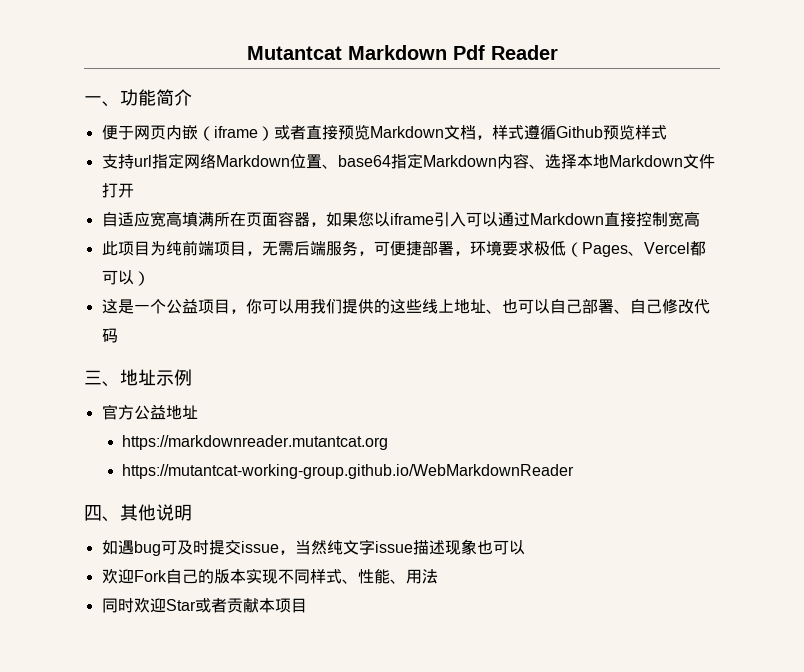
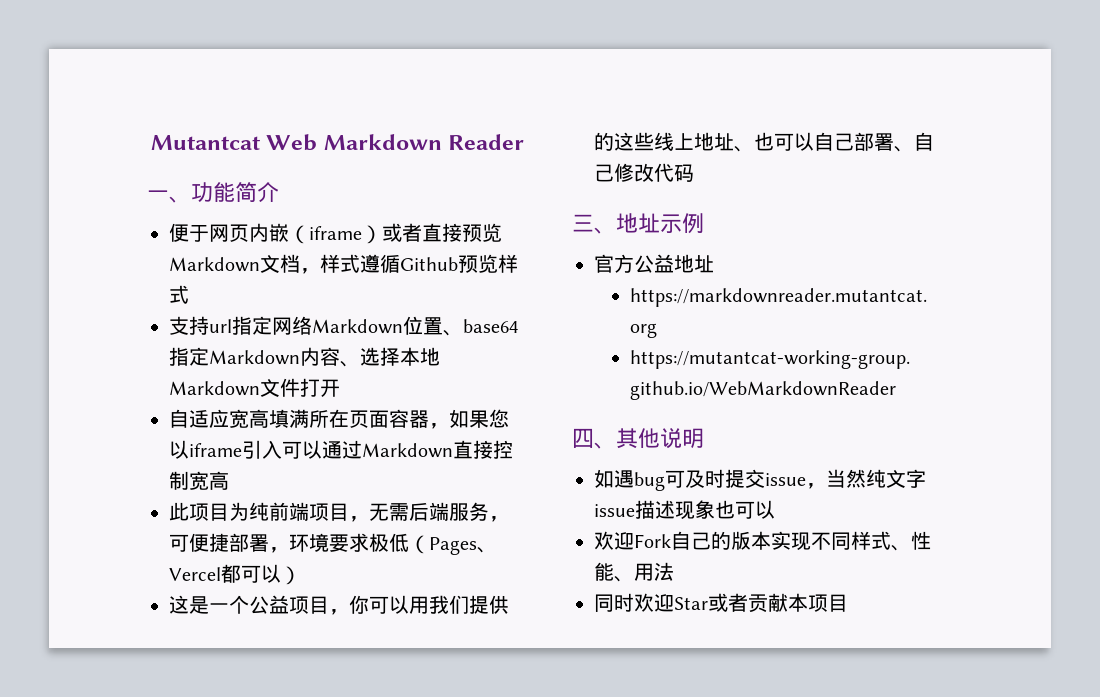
[347,45,485,60] Markdown Pdf -> [266,134,442,151] Web Markdown

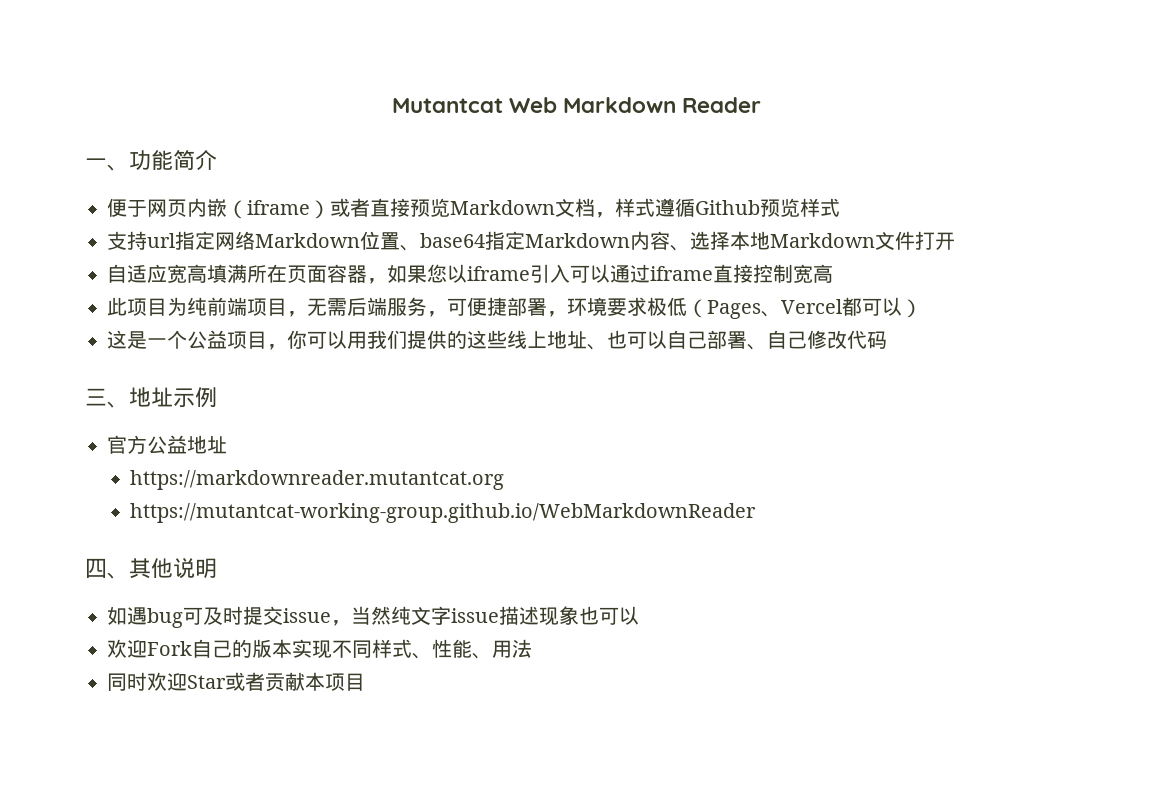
[362,443,453,458] Markdown -> [650,266,713,281] iframe

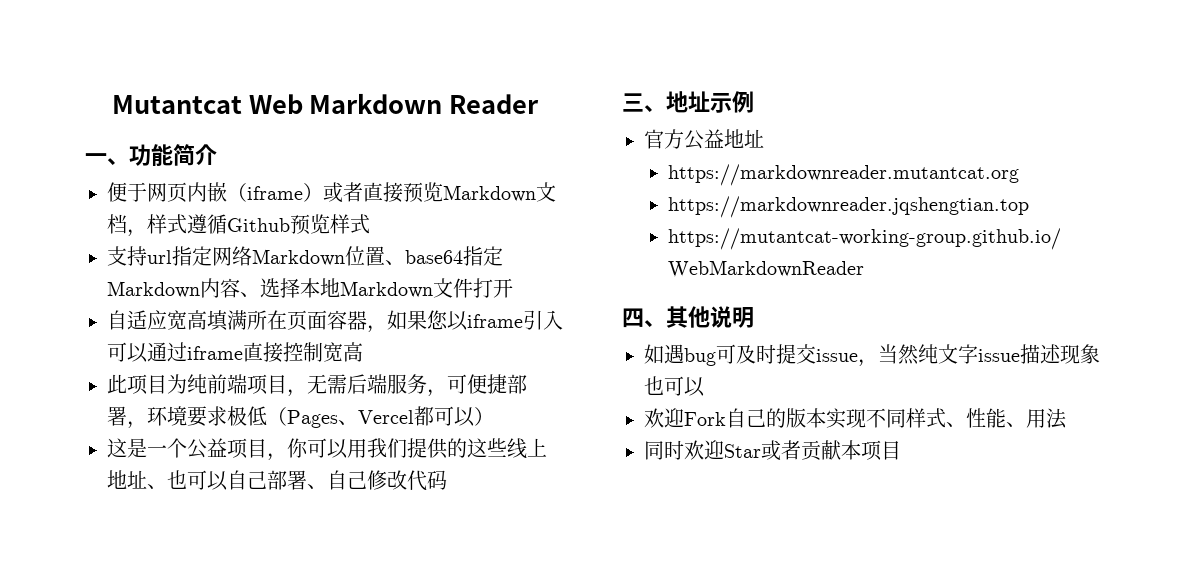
(504, 480) none -> [667,196,1029,218] // https://markdownreader.jqshengtian.top

